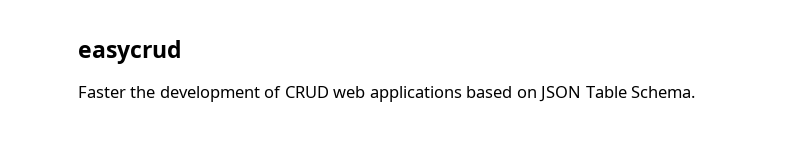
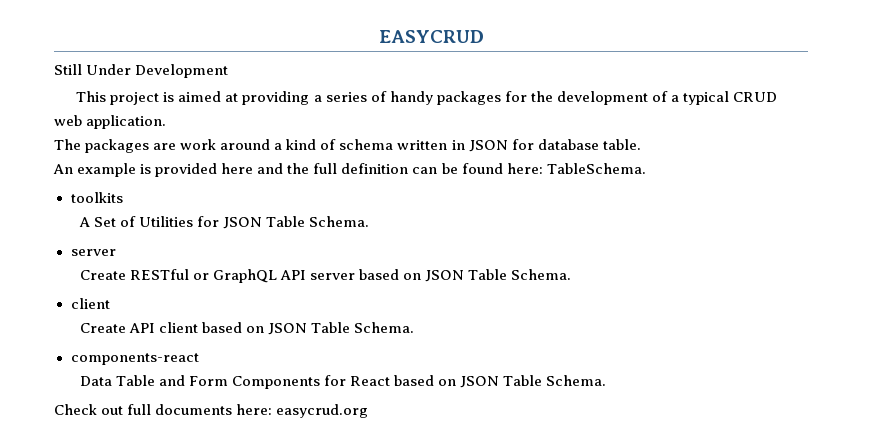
[78,40,182,64] [78,86,696,102] easycrud // Faster the development of CRUD web applications based on JSON Table Schema. -> [378,30,484,43] [54,64,229,78] [76,91,778,105] [54,115,167,129] [54,139,641,153] [53,163,646,177] [70,192,123,203] [78,216,369,229] [70,249,116,256] [79,269,572,283] [70,298,110,309] [79,322,414,335] [70,353,199,365] [79,375,607,389] [54,404,369,418] EASYCRUD // Still Under Development // This project is aimed at providing a series of handy packages for the development of a typical CRUD web application. // The packages are work around a kind of schema written in JSON for database table. // An example is provided here and the full definition can be found here: TableSchema. // toolkits // A Set of Utilities for JSON Table Schema. // server // Create RESTful or GraphQL API server based on JSON Table Schema. // client // Create API client based on JSON Table Schema. // components-react // Data Table and Form Components for React based on JSON Table Schema. // Check out full documents here: easycrud.org

